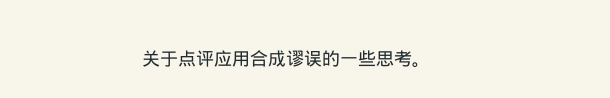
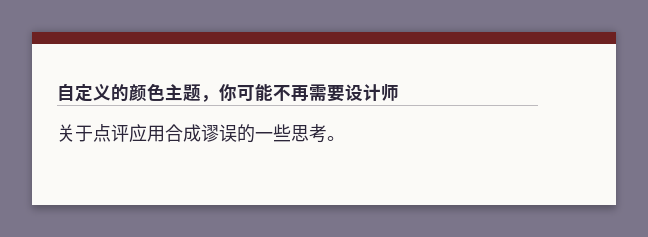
(142, 58) none -> [57,83,399,102] 自定义的颜色主题，你可能不再需要设计师 //

